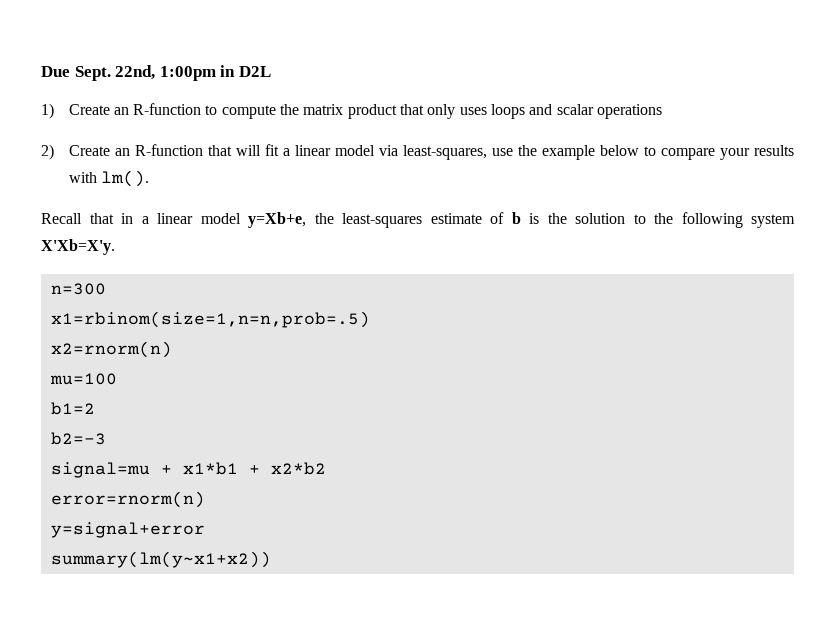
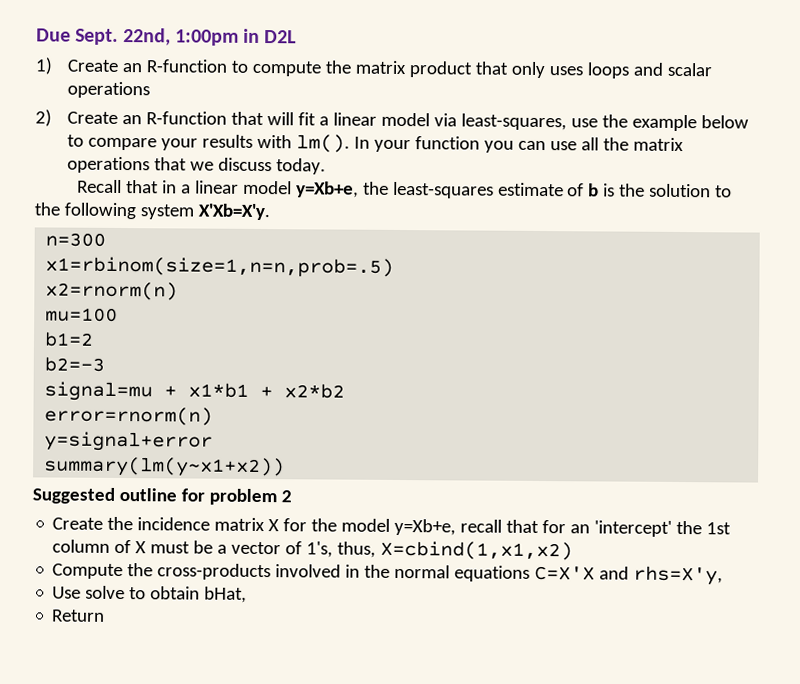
(149, 178) none -> [353,136,684,153] [66,156,326,175] In your function you can use all the matrix operations that we discuss today.
(271, 559) none -> [32,487,292,506] [52,516,732,537] [52,539,574,561] [52,563,724,586] [52,585,248,603] [51,609,106,622] // Suggested outline for problem 2 // Create the incidence matrix X for the model y=Xb+e, recall that for an 'intercept' the 1st column of X must be a vector of 1's, thus, X=cbind(1,x1,x2) // Compute the cross-products involved in the normal equations C=X'X and rhs=X'y, // Use solve to obtain bHat, // Return

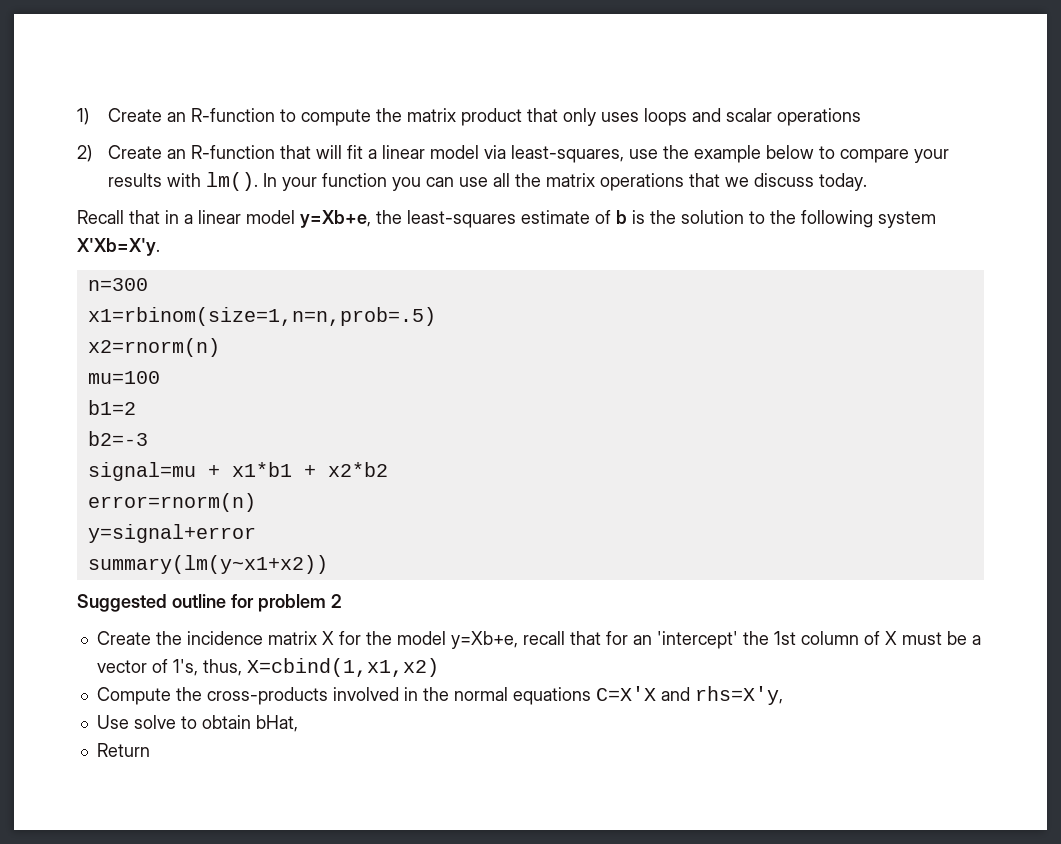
[36,28,298,46] Due Sept. 22nd, 1:00pm in D2L // -> (77, 116) none

